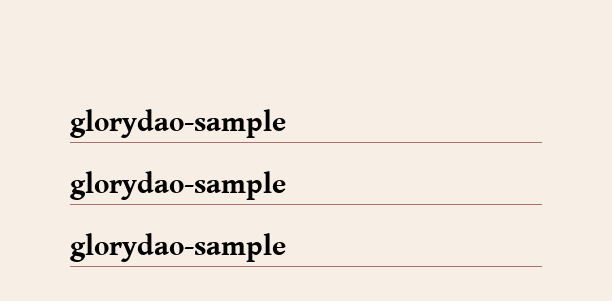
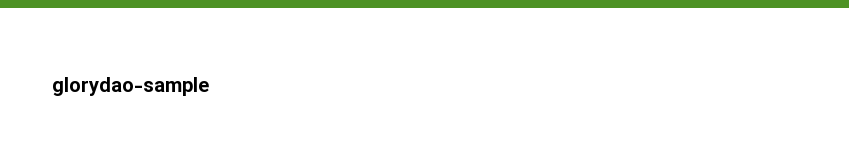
[70,109,286,138] [70,171,286,200] [70,233,286,262] glorydao-sample // glorydao-sample // glorydao-sample -> [52,77,209,96] glorydao-sample

